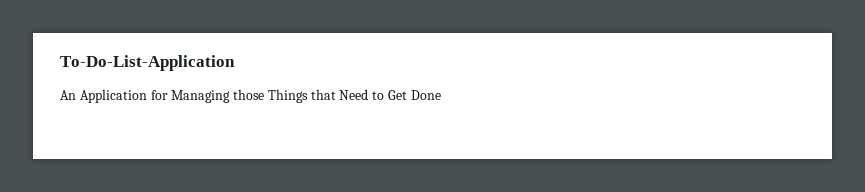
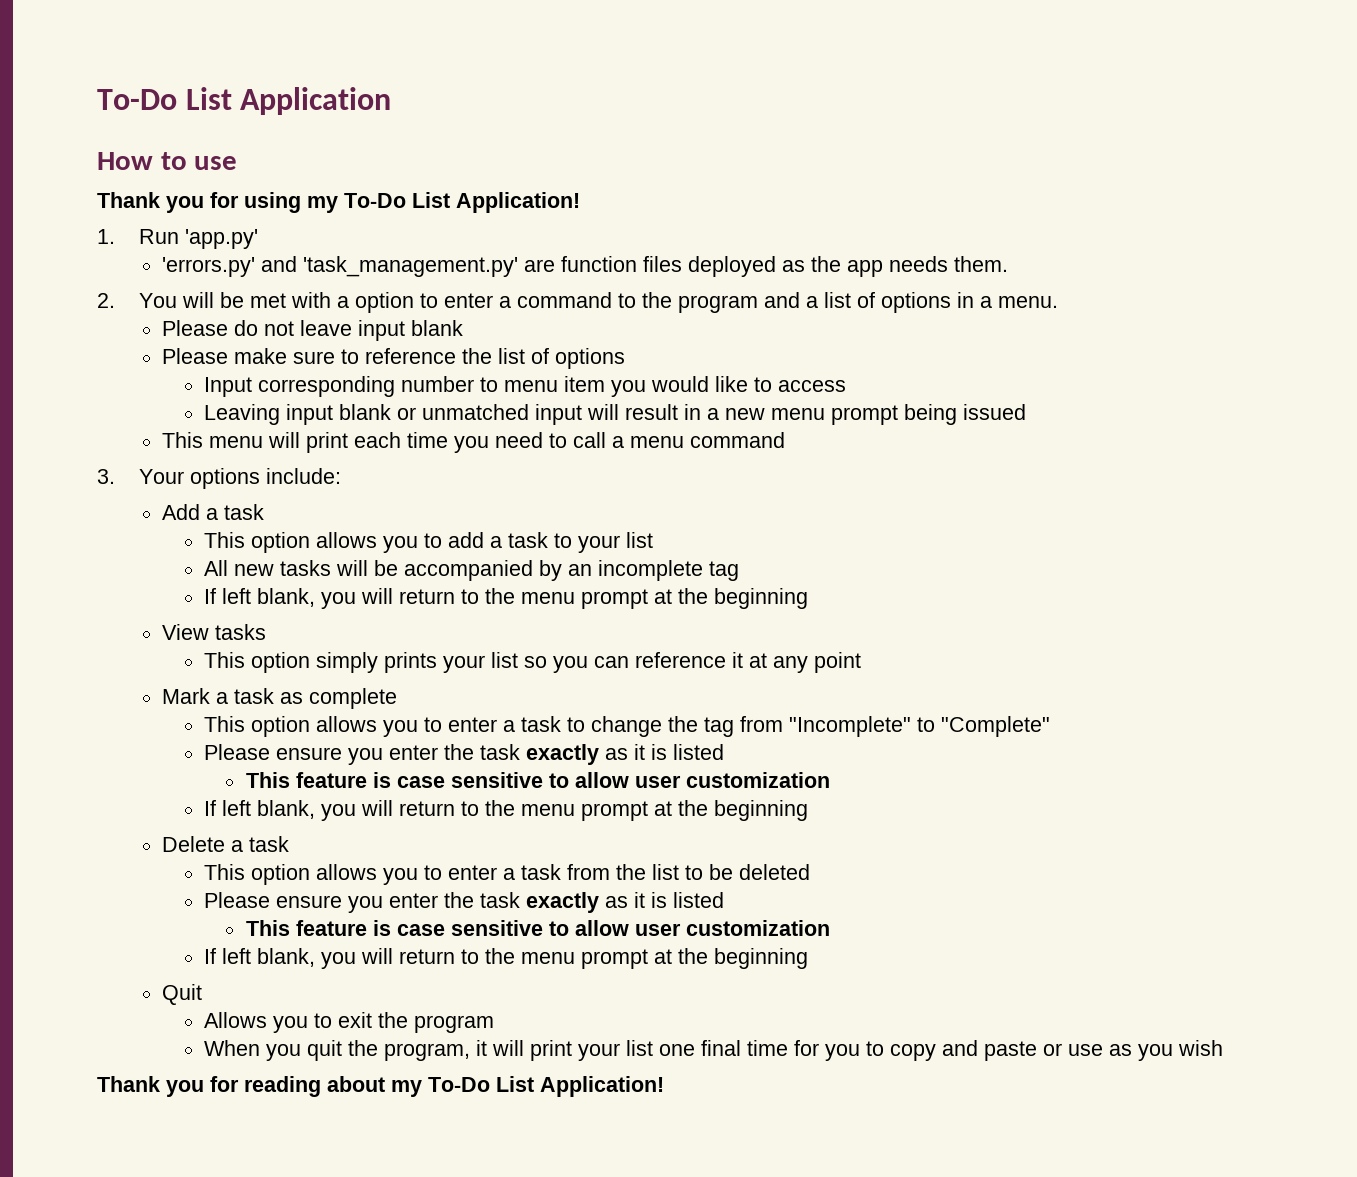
[60,55,235,71] [60,89,441,103] To-Do-List-Application // An Application for Managing those Things that Need to Get Done -> [97,87,392,115] [97,152,238,170] [97,192,580,213] [97,229,258,249] [162,256,1009,277] [97,292,1058,313] [162,320,464,341] [162,348,626,369] [204,376,847,397] [204,404,1027,425] [162,432,786,453] [97,468,341,489] [162,504,265,520] [204,532,654,553] [204,560,740,581] [204,588,809,609] [162,624,267,640] [204,652,862,673] [162,688,398,709] [204,716,1051,737] [204,744,725,765] [245,772,830,788] [204,800,809,821] [162,836,290,852] [204,864,811,885] [204,892,725,913] [245,920,830,936] [204,948,809,969] [162,984,203,1005] [204,1012,495,1033] [204,1040,1224,1061] [97,1076,664,1097] To-Do List Application // How to use // Thank you for using my To-Do List Application! // 1. Run 'app.py' // 'errors.py' and 'task_management.py' are function files deployed as the app needs them. // 2. You will be met with a option to enter a command to the program and a list of options in a menu. // Please do not leave input blank // Please make sure to reference the list of options // Input corresponding number to menu item you would like to access // Leaving input blank or unmatched input will result in a new menu prompt being issued // This menu will print each time you need to call a menu command // 3. Your options include: // Add a task // This option allows you to add a task to your list // All new tasks will be accompanied by an incomplete tag // If left blank, you will return to the menu prompt at the beginning // View tasks // This option simply prints your list so you can reference it at any point // Mark a task as complete // This option allows you to enter a task to change the tag from "Incomplete" to "Complete" // Please ensure you enter the task exactly as it is listed // This feature is case sensitive to allow user customization // If left blank, you will return to the menu prompt at the beginning // Delete a task // This option allows you to enter a task from the list to be deleted // Please ensure you enter the task exactly as it is listed // This feature is case sensitive to allow user customization // If left blank, you will return to the menu prompt at the beginning // Quit // Allows you to exit the program // When you quit the program, it will print your list one final time for you to copy and paste or use as you wish // Thank you for reading about my To-Do List Application!

